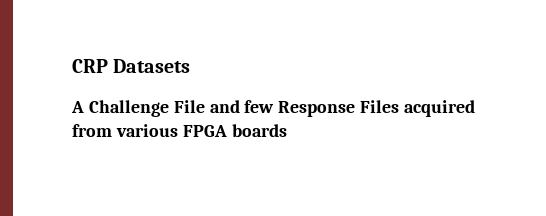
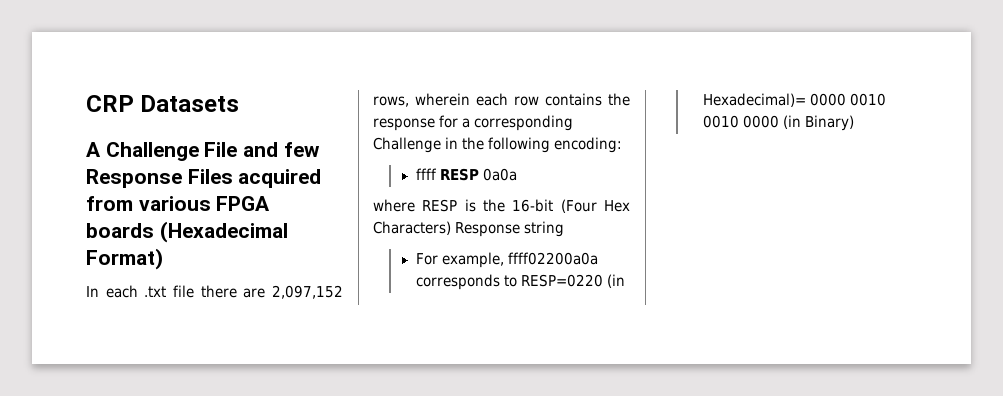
(287, 130) none -> [159,221,288,243] [86,248,163,270] [86,285,343,299] [373,93,630,107] [373,115,574,131] [373,137,623,153] [415,168,518,181] [373,199,630,213] [373,221,565,237] [415,252,599,268] [415,274,626,290] [702,93,887,107] [702,115,855,131] (Hexadecimal Format) // In each .txt file there are 2,097,152 rows, wherein each row contains the response for a corresponding Challenge in the following encoding: // ffff RESP 0a0a // where RESP is the 16-bit (Four Hex Characters) Response string // For example, ffff02200a0a corresponds to RESP=0220 (in Hexadecimal)= 0000 0010 0010 0000 (in Binary)

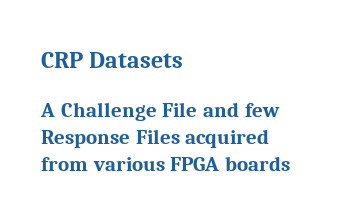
[159,221,288,243] [86,248,163,270] [86,285,343,299] [373,93,630,107] [373,115,574,131] [373,137,623,153] [415,168,518,181] [373,199,630,213] [373,221,565,237] [415,252,599,268] [415,274,626,290] [702,93,887,107] [702,115,855,131] (Hexadecimal Format) // In each .txt file there are 2,097,152 rows, wherein each row contains the response for a corresponding Challenge in the following encoding: // ffff RESP 0a0a // where RESP is the 16-bit (Four Hex Characters) Response string // For example, ffff02200a0a corresponds to RESP=0220 (in Hexadecimal)= 0000 0010 0010 0000 (in Binary) -> (291, 163) none

